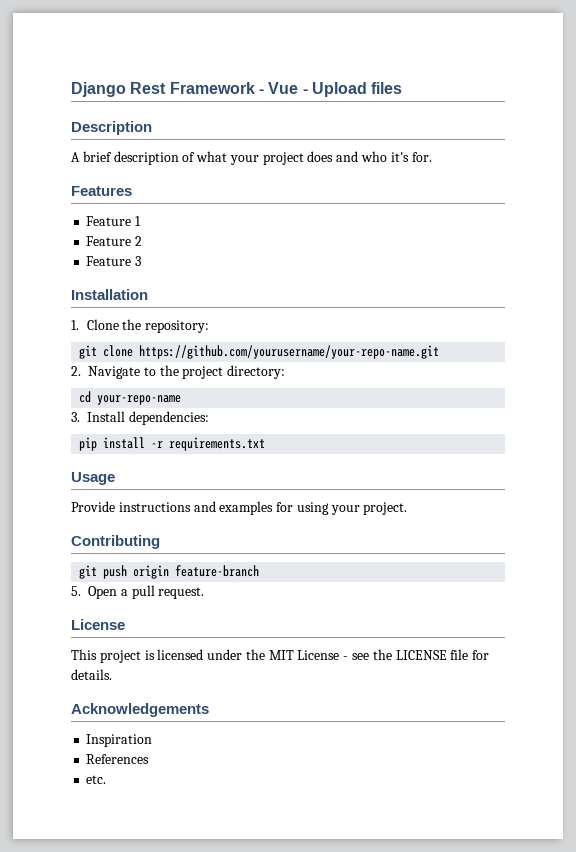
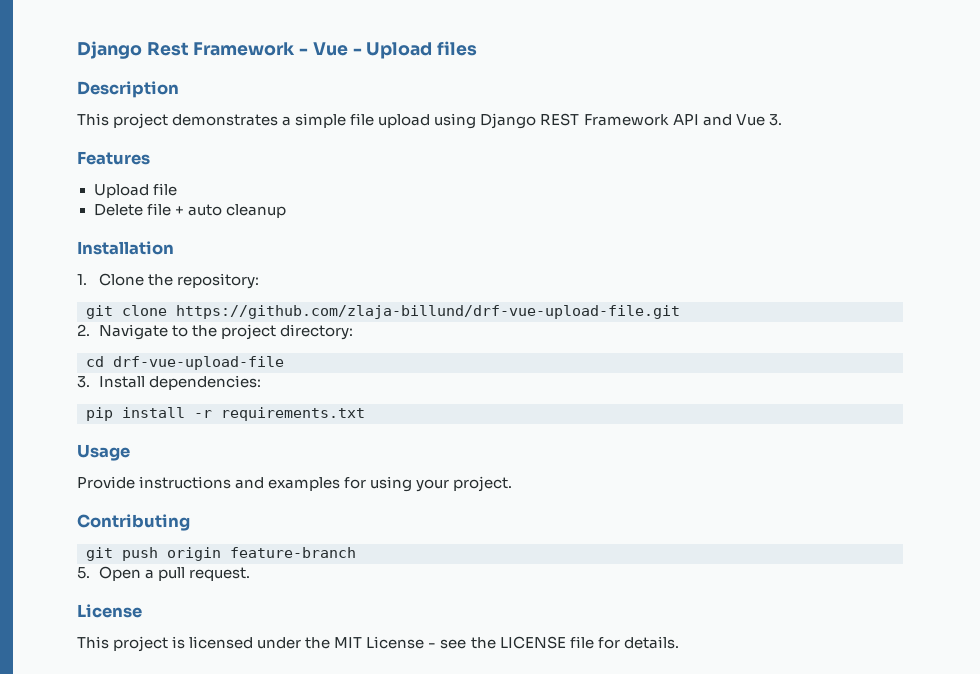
[71,151,432,165] [71,186,132,196] [86,216,142,226] [86,236,143,246] [86,256,142,266] A brief description of what your project does and who it's for. // Features // Feature 1 // Feature 2 // Feature 3 -> [77,113,782,129] [77,151,150,165] [93,183,177,198] [93,203,286,218] This project demonstrates a simple file upload using Django REST Framework API and Vue 3. // Features // Upload file // Delete file + auto cleanup
[139,345,440,359] https://github.com/yourusername/your-repo-name.git -> [176,305,680,319] https://github.com/zlaja-billund/drf-vue-upload-file.git
[97,395,182,405] your-repo-name -> [113,356,284,370] drf-vue-upload-file
[71,703,209,717] [86,734,153,747] [86,754,150,764] [86,775,107,784] // Acknowledgements // Inspiration // References // etc. -> (679, 642) none

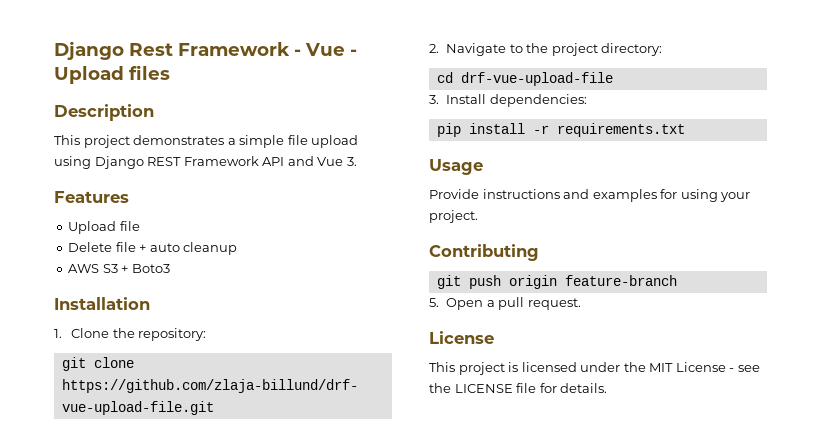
(286, 211) none -> [68,264,170,273] // AWS S3 + Boto3

